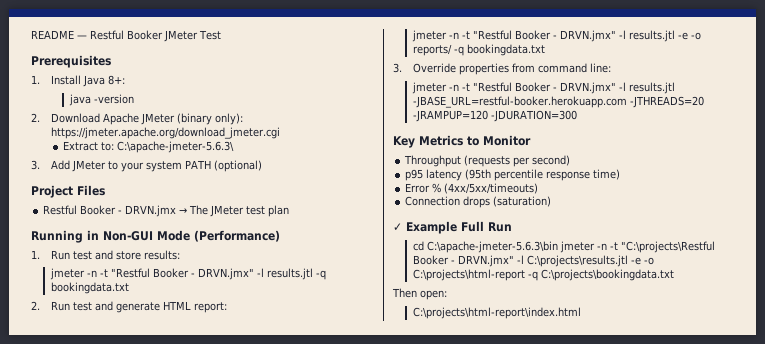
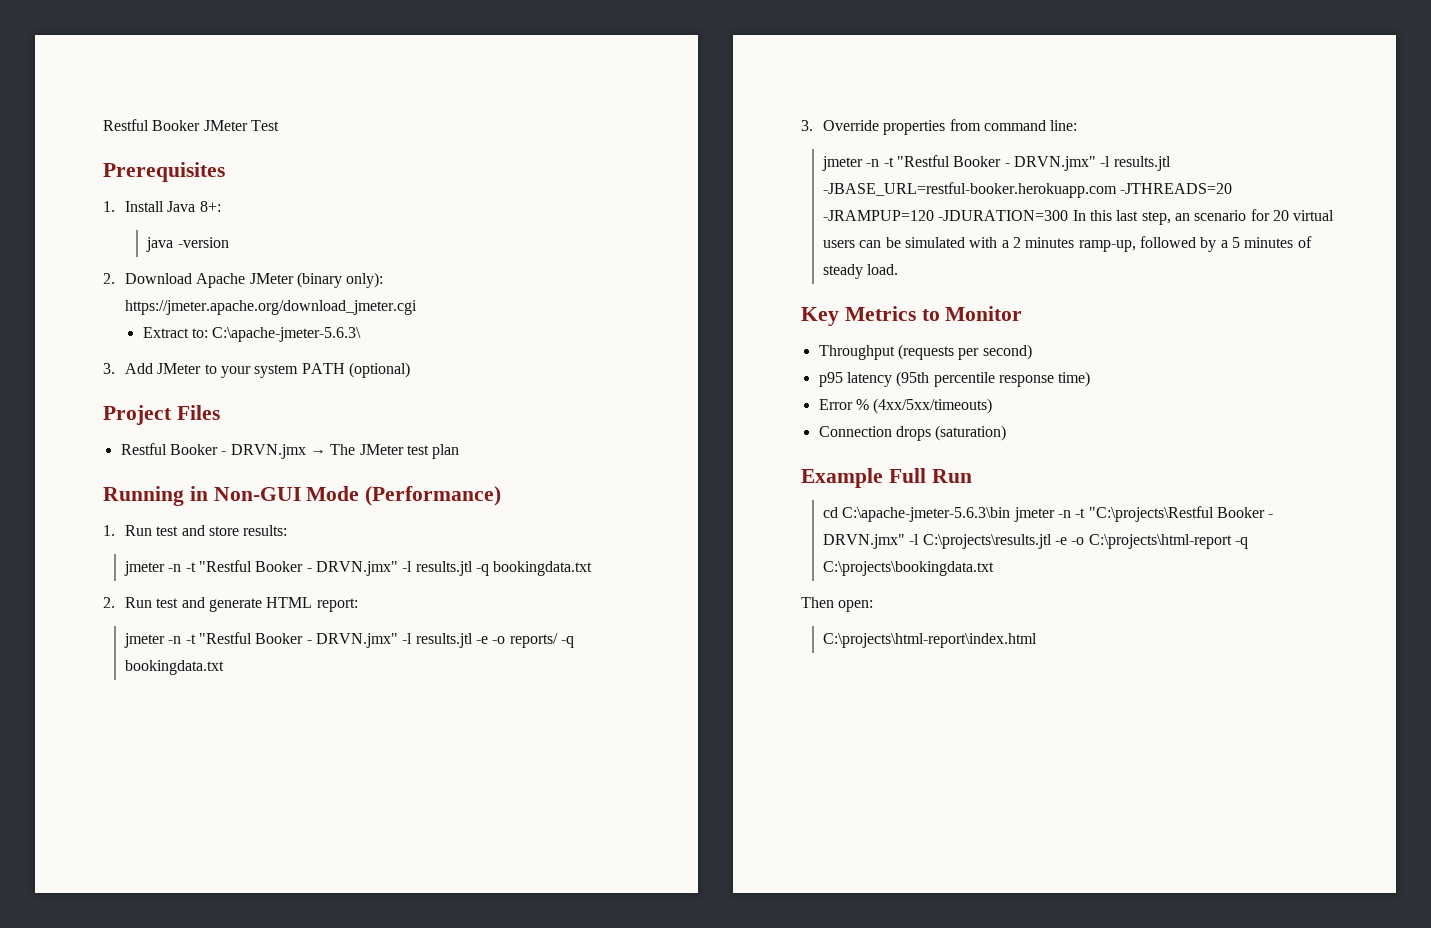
[31,30,87,39] README — -> (103, 125) none
(577, 116) none -> [1072,209,1335,225] [823,236,1312,252] [823,264,899,279] In this last step, an scenario for 20 virtual users can be simulated with a 2 minutes ramp-up, followed by a 5 minutes of steady load.
[393,223,402,231] ✓ -> (1007, 433) none

